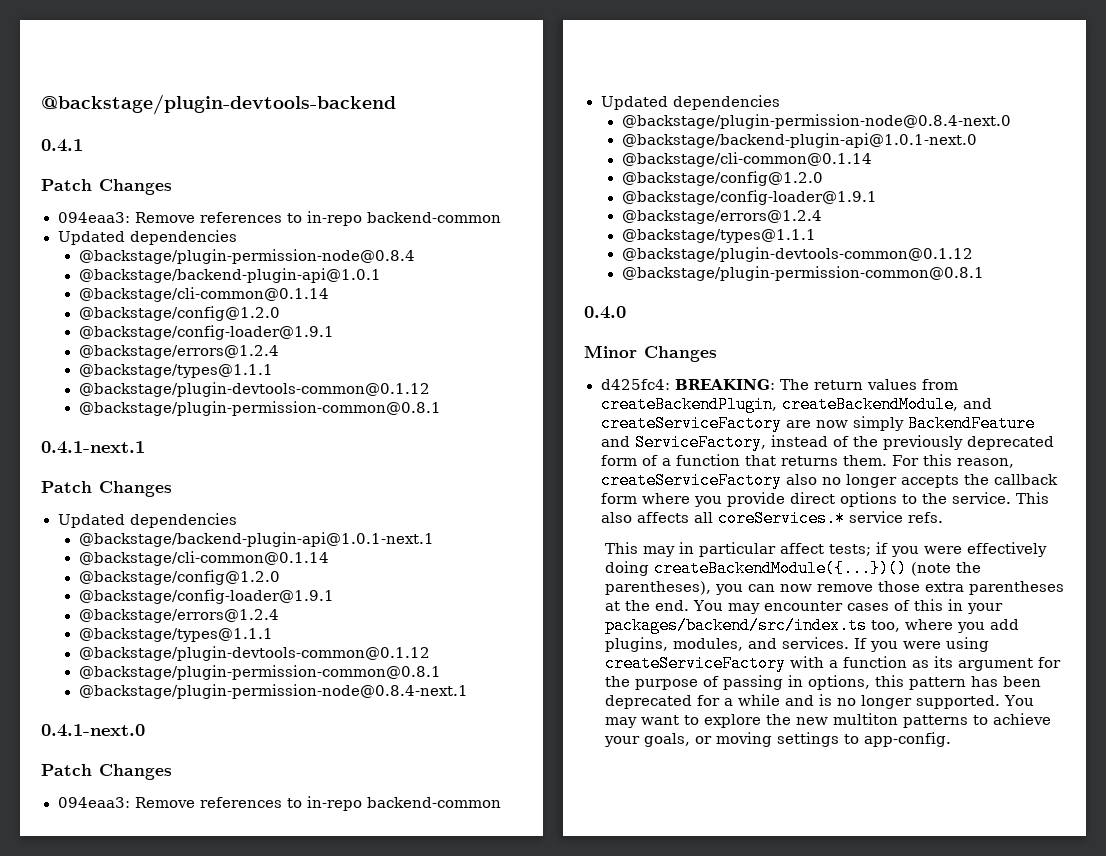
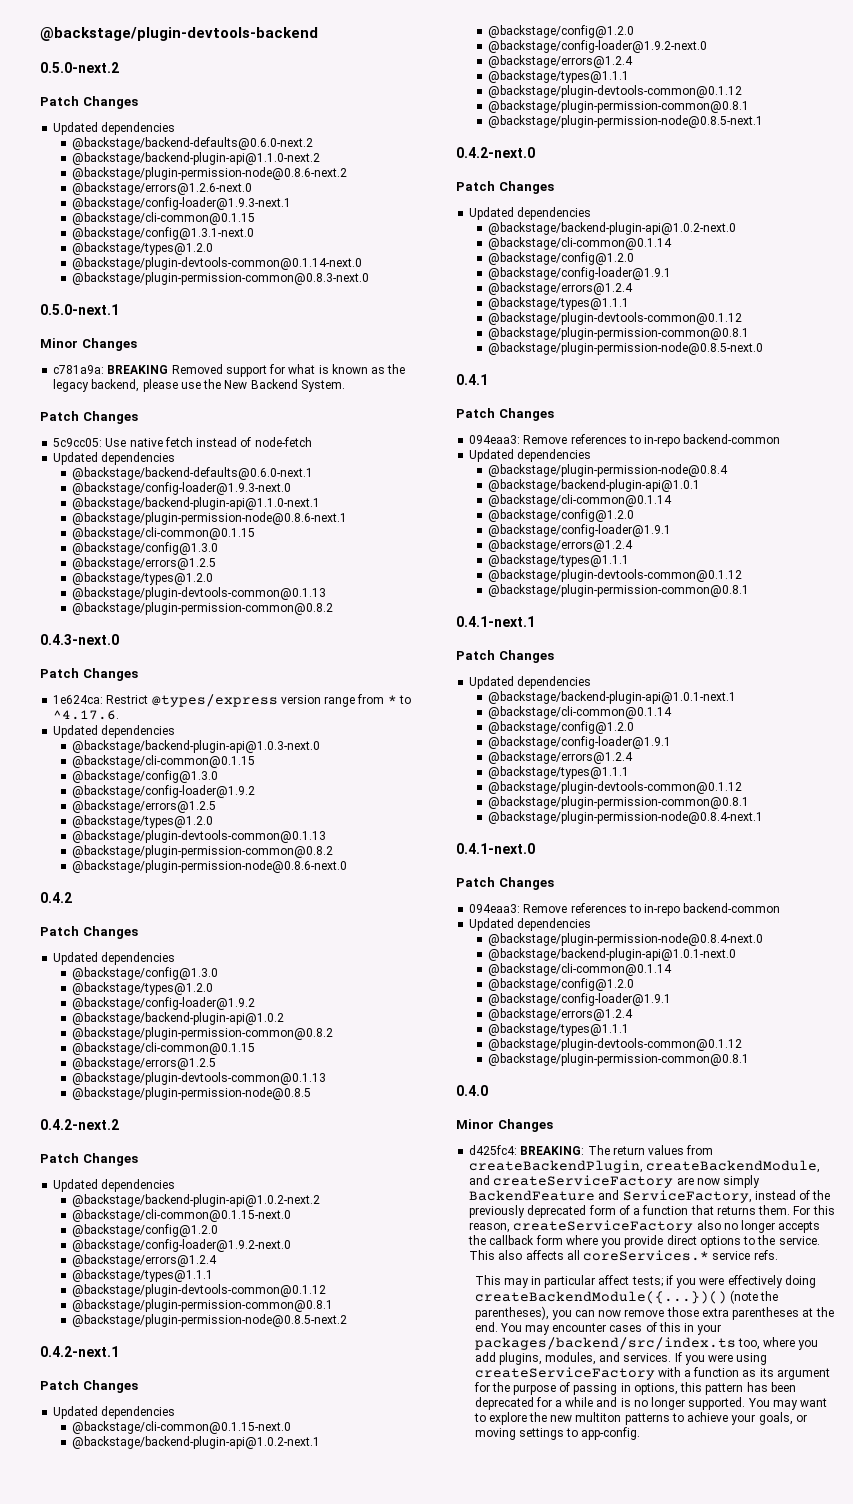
(396, 104) none -> [40,62,119,73] [40,96,138,109] [53,122,176,135] [71,137,313,150] [71,152,320,165] [71,167,347,180] [71,182,252,195] [71,197,291,210] [71,212,255,225] [71,227,254,240] [71,242,213,255] [71,257,362,270] [71,272,369,285] [40,304,119,315] [40,338,137,351] [53,364,406,377] [53,379,345,392] [40,411,138,424] [53,437,312,447] [53,452,176,465] [71,467,313,480] [71,482,291,495] [71,497,320,510] [71,512,347,525] [71,527,255,540] [71,542,218,555] [71,557,216,570] [71,572,213,585] [71,587,326,600] [71,602,333,615] [40,634,119,645] [40,668,138,681] [53,694,411,707] [53,710,120,720] [53,725,176,738] [71,740,320,753] [71,755,255,768] [71,770,218,783] [71,785,255,798] [71,800,216,813] [71,815,213,828] [71,830,326,843] [71,845,333,858] [71,860,347,873] [40,892,72,903] [40,926,138,939] [53,952,176,965] [71,967,218,980] [71,982,213,995] [71,997,255,1010] [71,1012,284,1025] [71,1027,333,1040] [71,1042,255,1055] [71,1057,216,1070] [71,1072,326,1085] [71,1087,311,1100] [40,1119,119,1130] [40,1153,138,1166] [53,1179,176,1192] [71,1194,320,1207] [71,1209,291,1222] [71,1224,218,1237] [71,1239,291,1252] [71,1254,217,1267] [71,1269,213,1282] [71,1284,326,1297] [71,1299,333,1312] [71,1314,347,1327] [40,1346,119,1357] [40,1380,138,1393] [53,1406,176,1419] [71,1421,291,1434] [71,1436,320,1449] [487,25,634,38] [487,40,707,53] [487,55,633,68] [487,70,629,83] [487,85,742,98] [487,100,749,113] [487,115,763,128] [456,147,535,158] [456,181,554,194] [469,207,592,220] [487,222,736,235] [487,237,672,250] [487,252,634,265] [487,267,671,280] [487,282,633,295] [487,297,629,310] [487,312,742,325] [487,327,749,340] [487,342,763,355] // 0.5.0-next.2 // Patch Changes // Updated dependencies // @backstage/backend-defaults@0.6.0-next.2 // @backstage/backend-plugin-api@1.1.0-next.2 // @backstage/plugin-permission-node@0.8.6-next.2 // @backstage/errors@1.2.6-next.0 // @backstage/config-loader@1.9.3-next.1 // @backstage/cli-common@0.1.15 // @backstage/config@1.3.1-next.0 // @backstage/types@1.2.0 // @backstage/plugin-devtools-common@0.1.14-next.0 // @backstage/plugin-permission-common@0.8.3-next.0 // 0.5.0-next.1 // Minor Changes // c781a9a: BREAKING Removed support for what is known as the legacy backend, please use the New Backend System. // Patch Changes // 5c9cc05: Use native fetch instead of node-fetch // Updated dependencies // @backstage/backend-defaults@0.6.0-next.1 // @backstage/config-loader@1.9.3-next.0 // @backstage/backend-plugin-api@1.1.0-next.1 // @backstage/plugin-permission-node@0.8.6-next.1 // @backstage/cli-common@0.1.15 // @backstage/config@1.3.0 // @backstage/errors@1.2.5 // @backstage/types@1.2.0 // @backstage/plugin-devtools-common@0.1.13 // @backstage/plugin-permission-common@0.8.2 // 0.4.3-next.0 // Patch Changes // 1e624ca: Restrict @types/express version range from * to ^4.17.6. // Updated dependencies // @backstage/backend-plugin-api@1.0.3-next.0 // @backstage/cli-common@0.1.15 // @backstage/config@1.3.0 // @backstage/config-loader@1.9.2 // @backstage/errors@1.2.5 // @backstage/types@1.2.0 // @backstage/plugin-devtools-common@0.1.13 // @backstage/plugin-permission-common@0.8.2 // @backstage/plugin-permission-node@0.8.6-next.0 // 0.4.2 // Patch Changes // Updated dependencies // @backstage/config@1.3.0 // @backstage/types@1.2.0 // @backstage/config-loader@1.9.2 // @backstage/backend-plugin-api@1.0.2 // @backstage/plugin-permission-common@0.8.2 // @backstage/cli-common@0.1.15 // @backstage/errors@1.2.5 // @backstage/plugin-devtools-common@0.1.13 // @backstage/plugin-permission-node@0.8.5 // 0.4.2-next.2 // Patch Changes // Updated dependencies // @backstage/backend-plugin-api@1.0.2-next.2 // @backstage/cli-common@0.1.15-next.0 // @backstage/config@1.2.0 // @backstage/config-loader@1.9.2-next.0 // @backstage/errors@1.2.4 // @backstage/types@1.1.1 // @backstage/plugin-devtools-common@0.1.12 // @backstage/plugin-permission-common@0.8.1 // @backstage/plugin-permission-node@0.8.5-next.2 // 0.4.2-next.1 // Patch Changes // Updated dependencies // @backstage/cli-common@0.1.15-next.0 // @backstage/backend-plugin-api@1.0.2-next.1 // @backstage/config@1.2.0 // @backstage/config-loader@1.9.2-next.0 // @backstage/errors@1.2.4 // @backstage/types@1.1.1 // @backstage/plugin-devtools-common@0.1.12 // @backstage/plugin-permission-common@0.8.1 // @backstage/plugin-permission-node@0.8.5-next.1 // 0.4.2-next.0 // Patch Changes // Updated dependencies // @backstage/backend-plugin-api@1.0.2-next.0 // @backstage/cli-common@0.1.14 // @backstage/config@1.2.0 // @backstage/config-loader@1.9.1 // @backstage/errors@1.2.4 // @backstage/types@1.1.1 // @backstage/plugin-devtools-common@0.1.12 // @backstage/plugin-permission-common@0.8.1 // @backstage/plugin-permission-node@0.8.5-next.0

